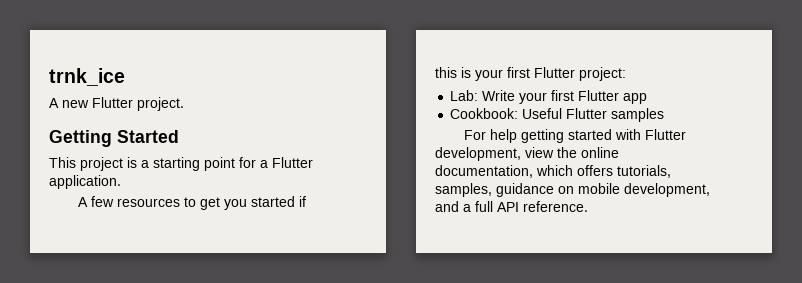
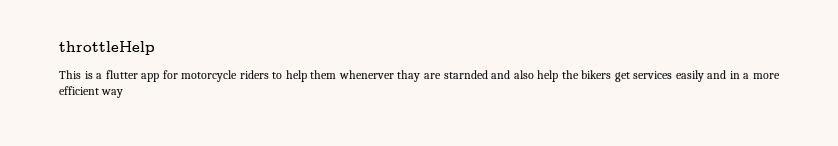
[49,68,125,86] [49,97,184,111] [49,130,179,147] trnk_ice // A new Flutter project. // Getting Started -> [59,41,155,55] throttleHelp
[80,157,123,171] project -> (81, 74) none
[153,157,313,171] [49,175,121,189] [77,196,306,210] [435,67,626,81] [450,90,648,104] [450,108,665,122] [463,129,686,143] [435,147,619,161] [435,165,671,178] [435,183,710,197] [435,201,588,212] starting point for a Flutter application. // A few resources to get you started if this is your first Flutter project: // Lab: Write your first Flutter app // Cookbook: Useful Flutter samples // For help getting started with Flutter development, view the online documentation, which offers tutorials, samples, guidance on mobile development, and a full API reference. -> [105,70,781,82] [59,86,124,98] flutter app for motorcycle riders to help them whenerver thay are starnded and also help the bikers get services easily and in a more efficient way

